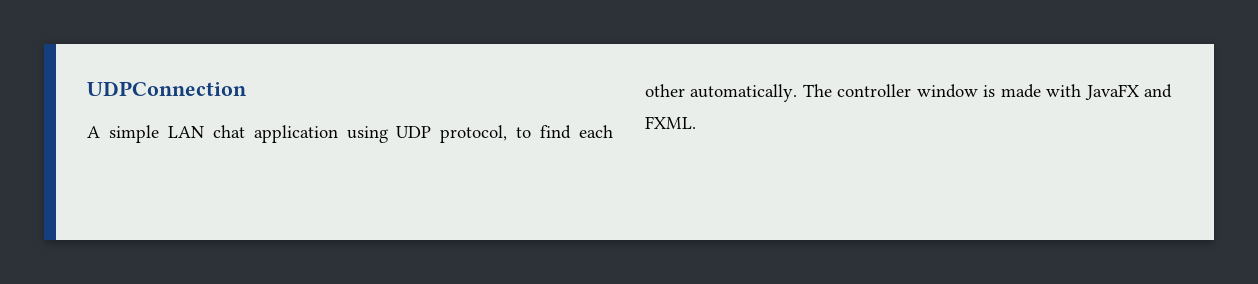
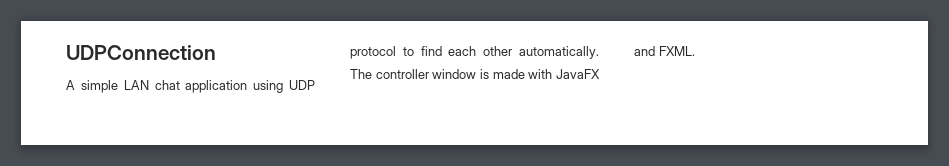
[440,125,508,143] protocol, -> [350,46,396,59] protocol

